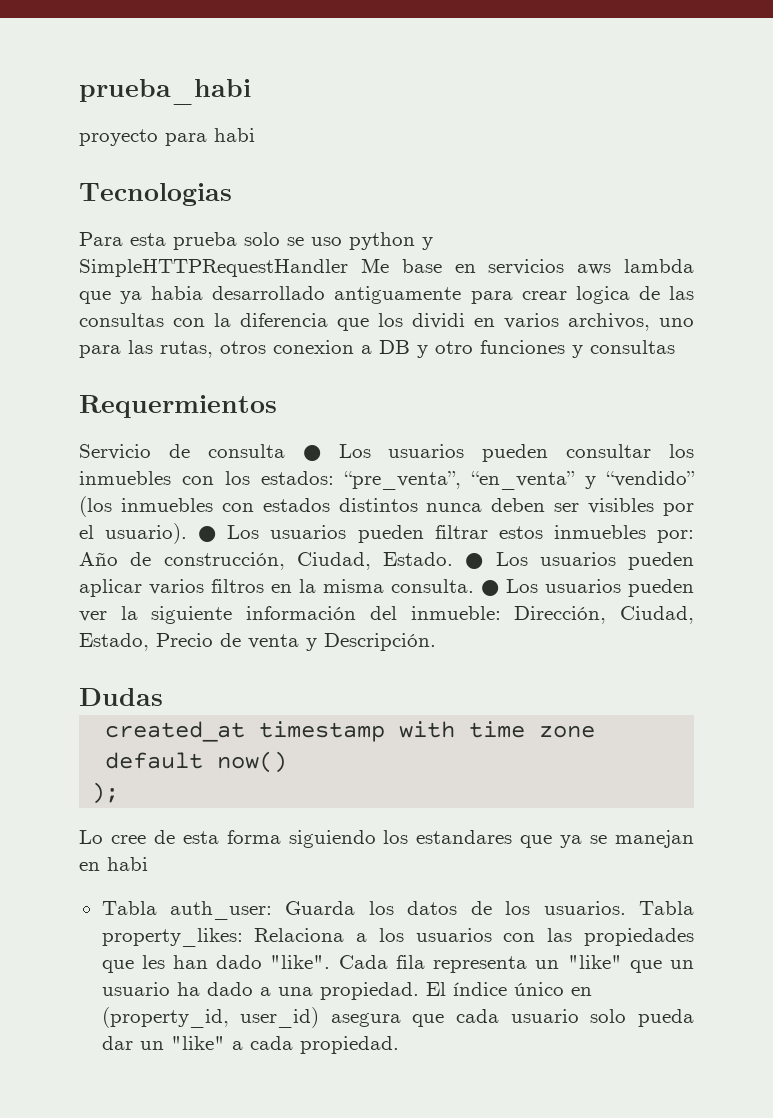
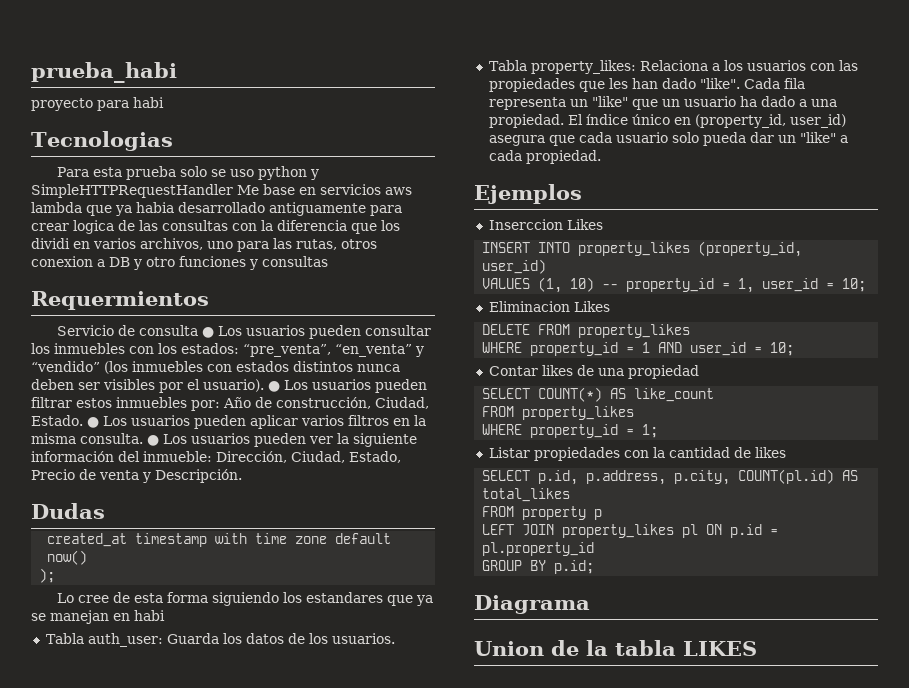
(626, 908) none -> (395, 638) //
(399, 1045) none -> [474,184,582,204] [488,219,603,230] [482,241,803,257] [482,259,547,274] [482,277,867,293] [488,301,610,312] [482,324,691,338] [482,342,795,356] [488,365,699,379] [482,387,715,402] [482,406,635,420] [482,424,659,438] [488,447,786,461] [482,469,859,485] [482,488,571,502] [482,506,603,520] [482,524,779,538] [482,542,595,556] [482,560,595,574] [474,595,590,614] [474,640,757,656] // Ejemplos // Inserccion Likes // INSERT INTO property_likes (property_id, user_id) // VALUES (1, 10) -- property_id = 1, user_id = 10; // Eliminacion Likes // DELETE FROM property_likes // WHERE property_id = 1 AND user_id = 10; // Contar likes de una propiedad // SELECT COUNT(*) AS like_count // FROM property_likes // WHERE property_id = 1; // Listar propiedades con la cantidad de likes // SELECT p.id, p.address, p.city, COUNT(pl.id) AS total_likes // FROM property p // LEFT JOIN property_likes pl ON p.id = pl.property_id // GROUP BY p.id; // Diagrama // Union de la tabla LIKES

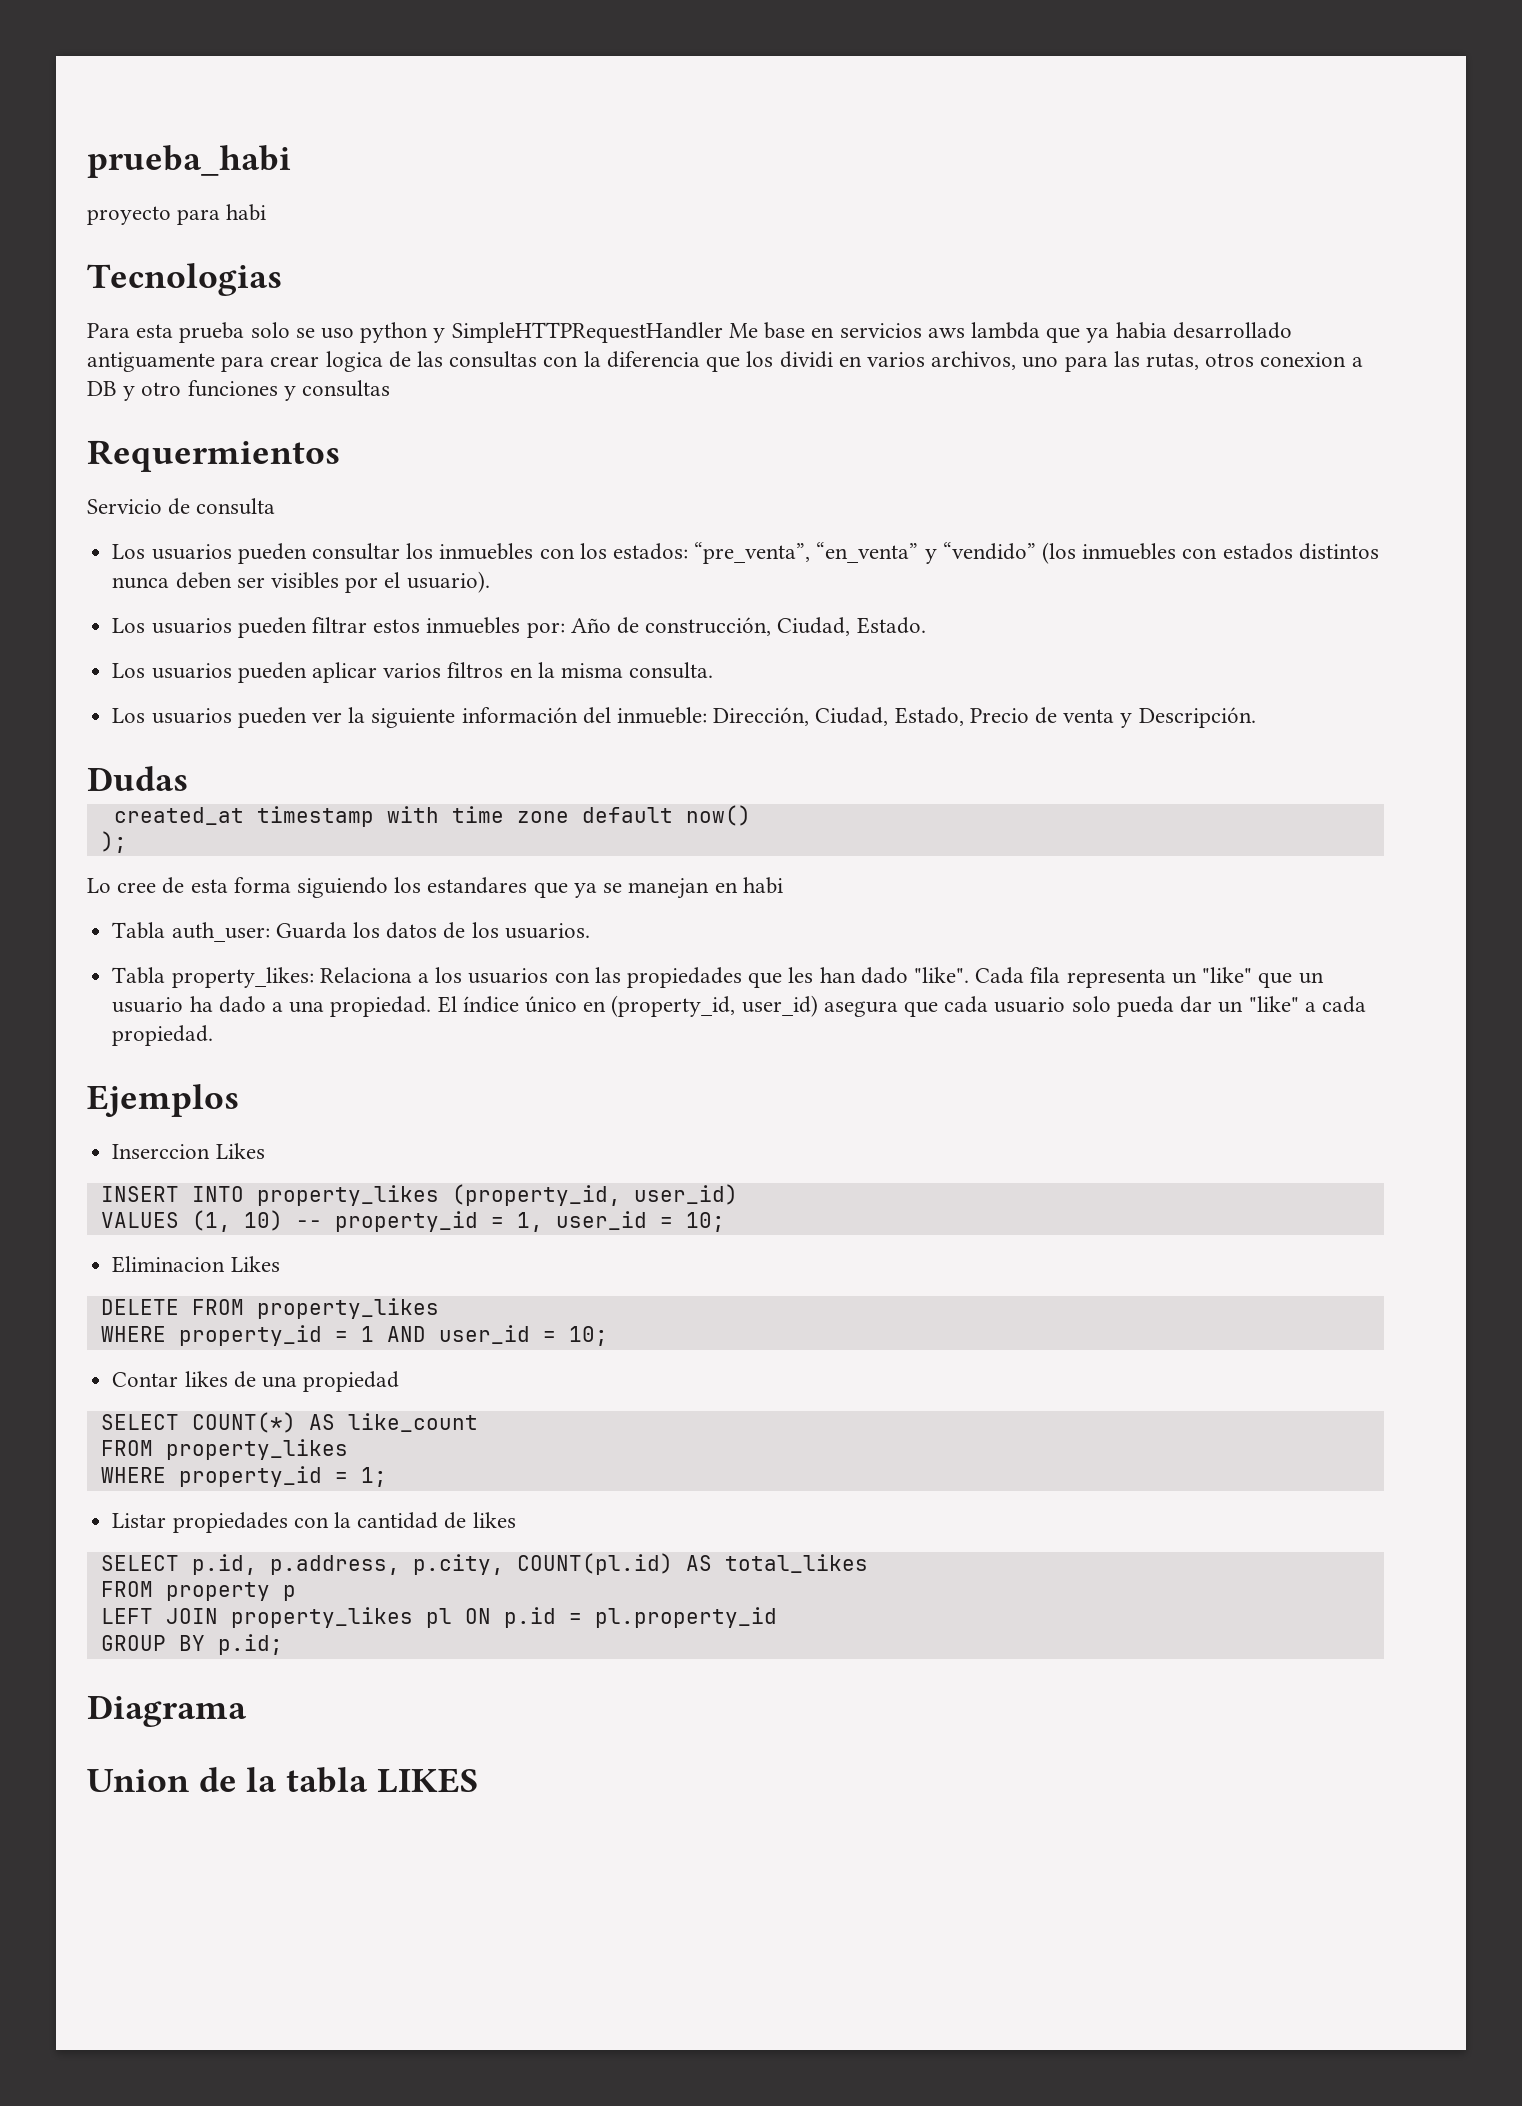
[201,327,214,338] ● -> (276, 506) //
[268,381,280,392] ● -> (490, 582) //
[87,417,99,428] ● -> (926, 625) //
[147,435,159,446] ● -> (714, 670) //

